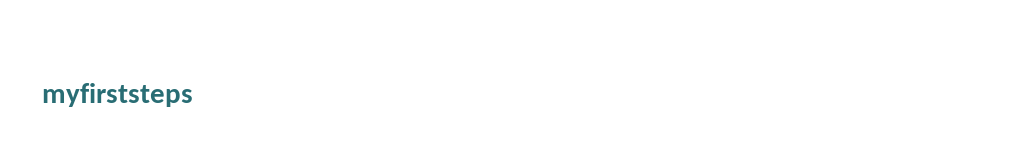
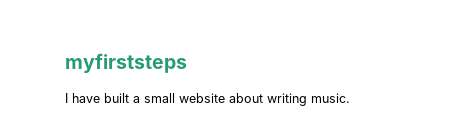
(193, 95) none -> [65,93,350,106] // I have built a small website about writing music.

